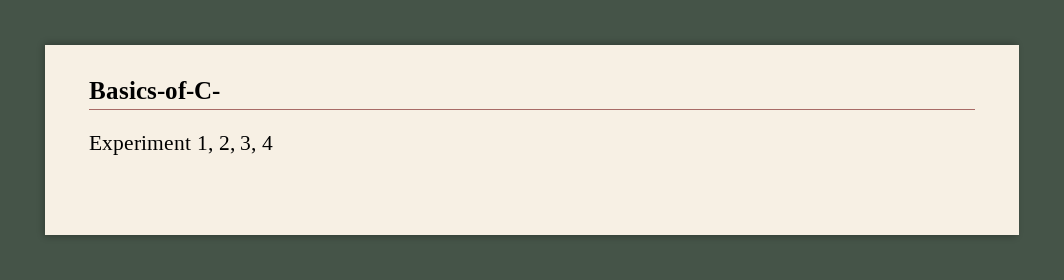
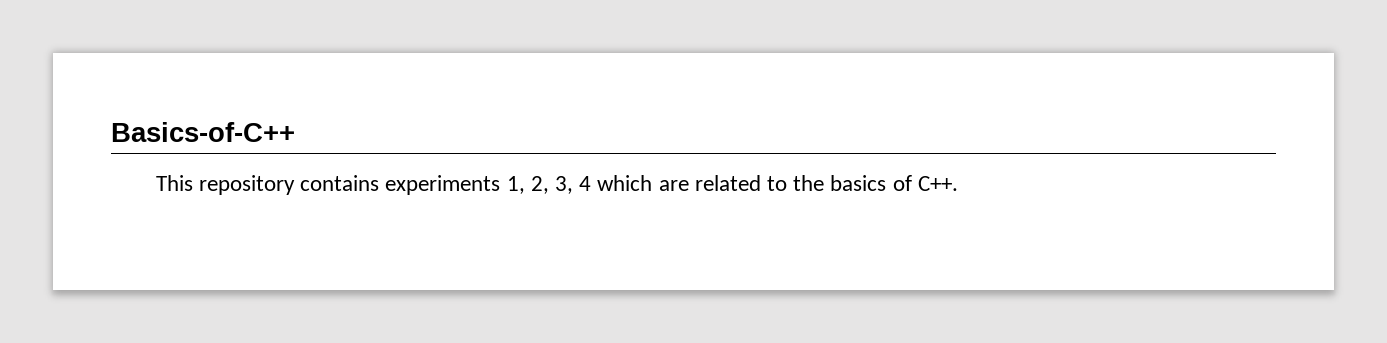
[89,81,220,99] [89,136,274,155] Basics-of-C- // Experiment 1, 2, 3, 4 -> [111,122,295,142] [155,175,958,195] Basics-of-C++ // This repository contains experiments 1, 2, 3, 4 which are related to the basics of C++.

